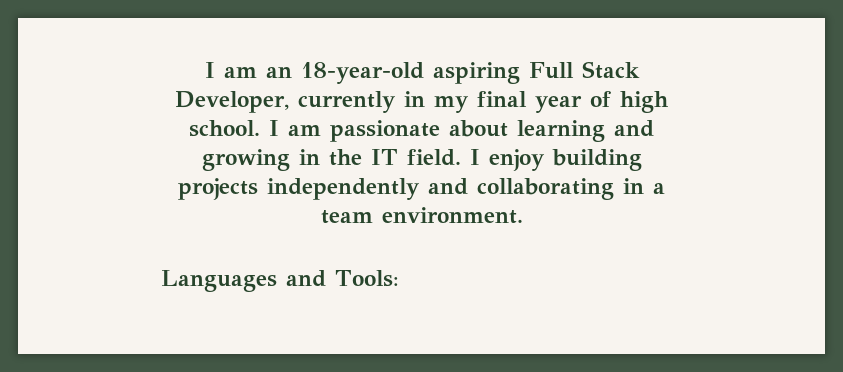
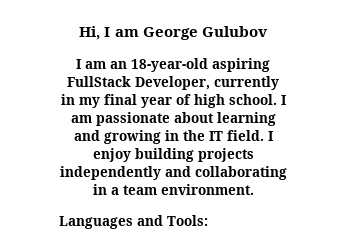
(204, 70) none -> [79,26,268,40] Hi, I am George Gulubov //
[528,61,640,79] Full Stack -> [67,76,131,87] FullStack

